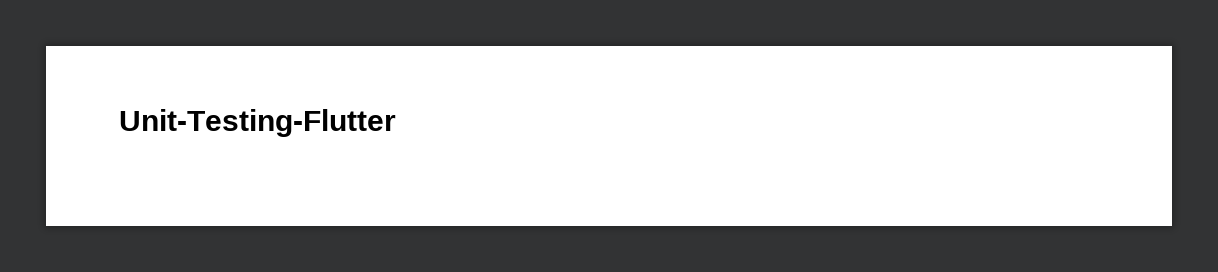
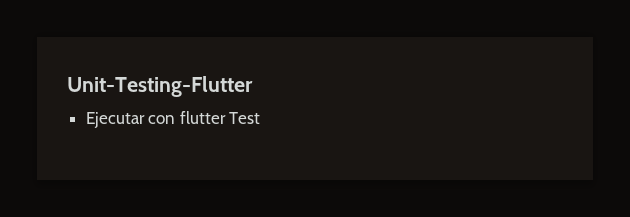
(396, 123) none -> [85,111,261,128] // Ejecutar con flutter Test

